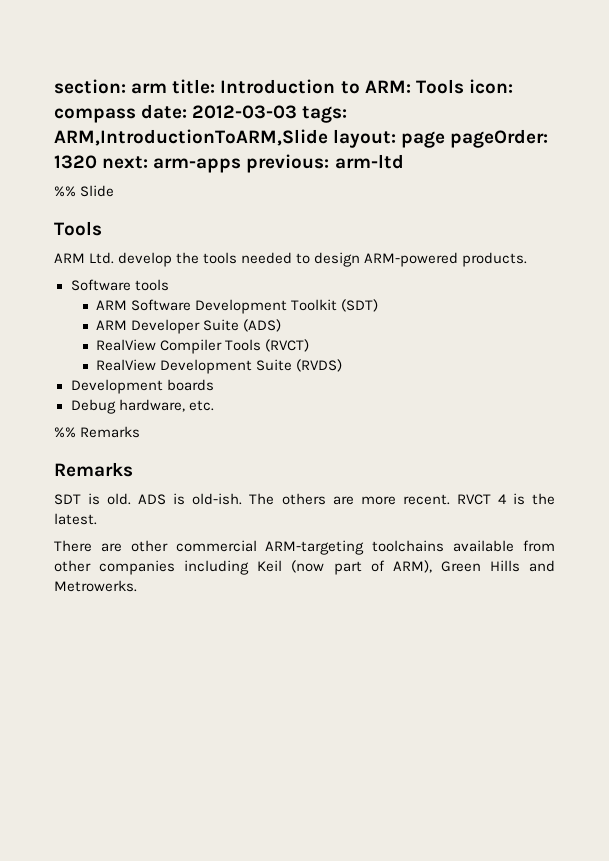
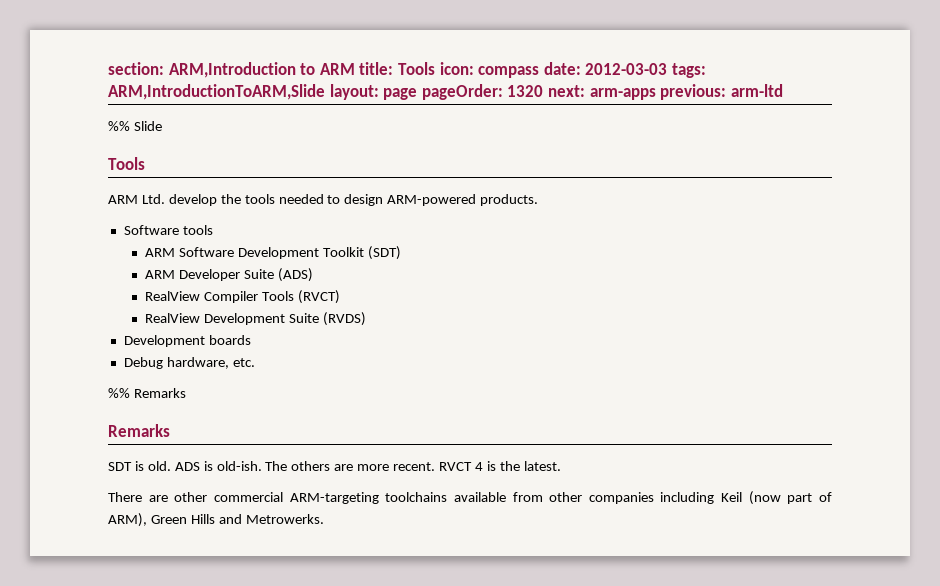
[131,79,411,94] arm title: Introduction to ARM: -> [168,62,394,78] ARM,Introduction to ARM title:

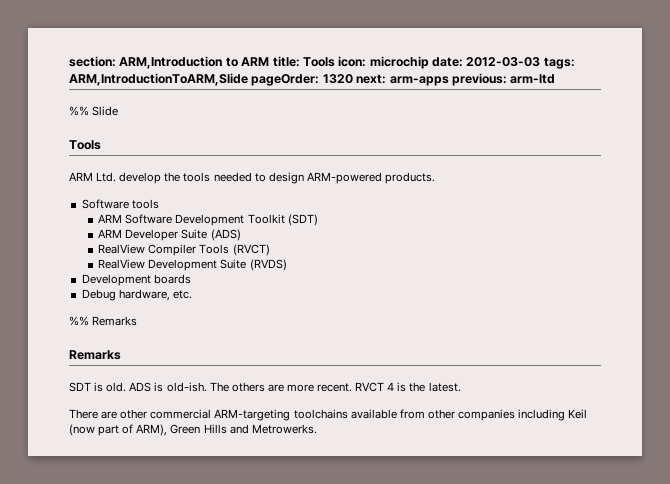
[478,66,540,78] compass -> [369,56,429,69] microchip
[329,84,418,100] layout: page -> (248, 79) none

